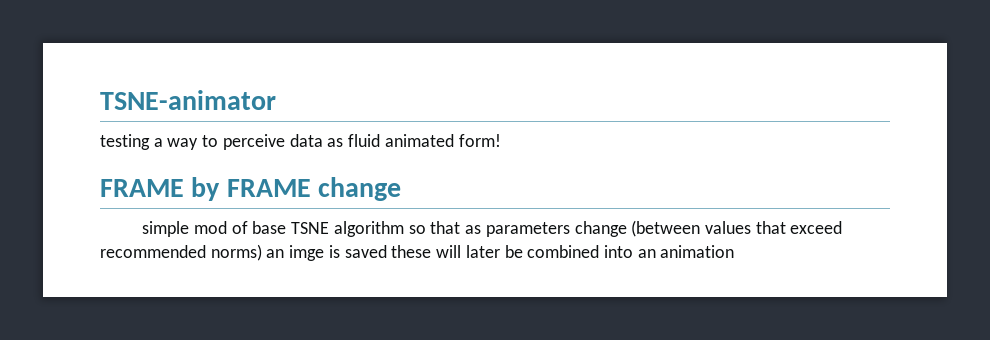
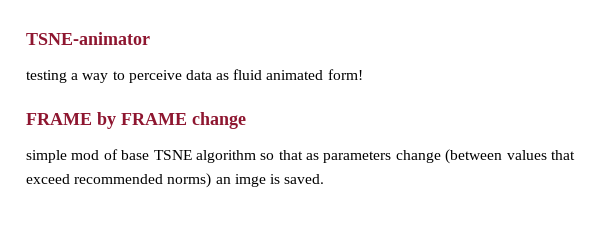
[344,245,735,258] saved these will later be combined into an animation -> [284,174,325,184] saved.

